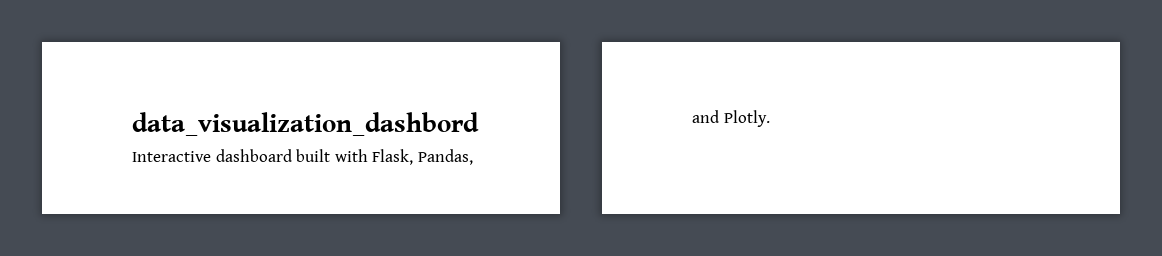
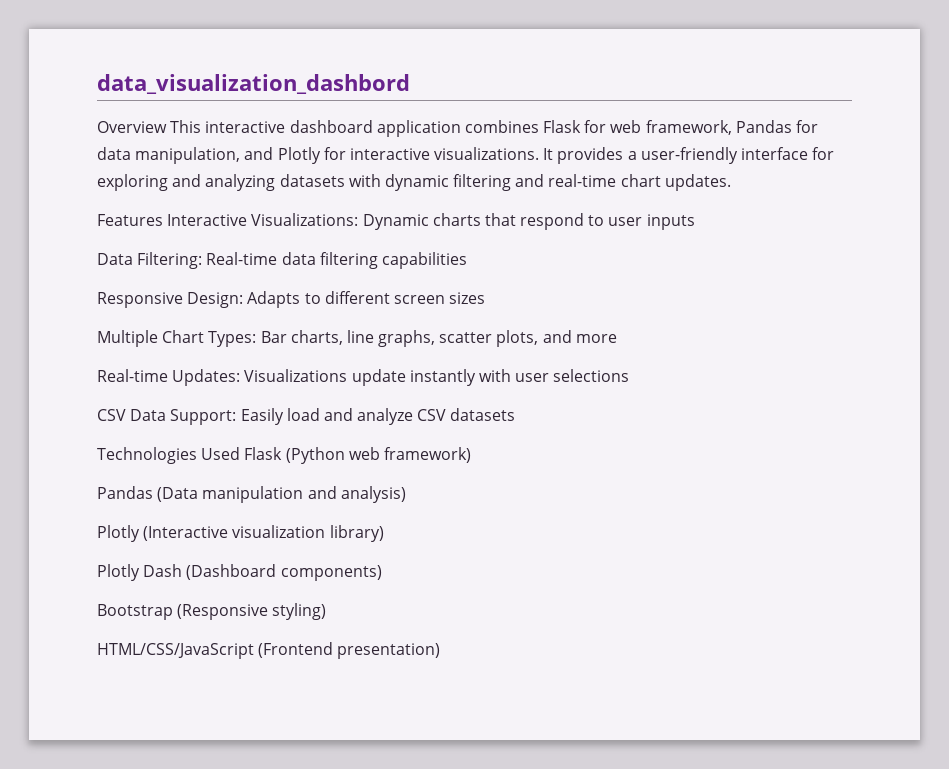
[132,149,473,165] [692,110,770,127] Interactive dashboard built with Flask, Pandas, and Plotly. -> [97,120,819,137] [97,147,835,164] [97,174,731,191] [97,213,695,230] [97,252,467,269] [97,291,486,308] [97,330,617,347] [97,369,630,386] [97,408,516,425] [97,447,471,464] [97,486,406,503] [97,525,384,542] [97,564,382,581] [97,603,327,620] [97,642,441,659] Overview This interactive dashboard application combines Flask for web framework, Pandas for data manipulation, and Plotly for interactive visualizations. It provides a user-friendly interface for exploring and analyzing datasets with dynamic filtering and real-time chart updates. // Features Interactive Visualizations: Dynamic charts that respond to user inputs // Data Filtering: Real-time data filtering capabilities // Responsive Design: Adapts to different screen sizes // Multiple Chart Types: Bar charts, line graphs, scatter plots, and more // Real-time Updates: Visualizations update instantly with user selections // CSV Data Support: Easily load and analyze CSV datasets // Technologies Used Flask (Python web framework) // Pandas (Data manipulation and analysis) // Plotly (Interactive visualization library) // Plotly Dash (Dashboard components) // Bootstrap (Responsive styling) // HTML/CSS/JavaScript (Frontend presentation)

